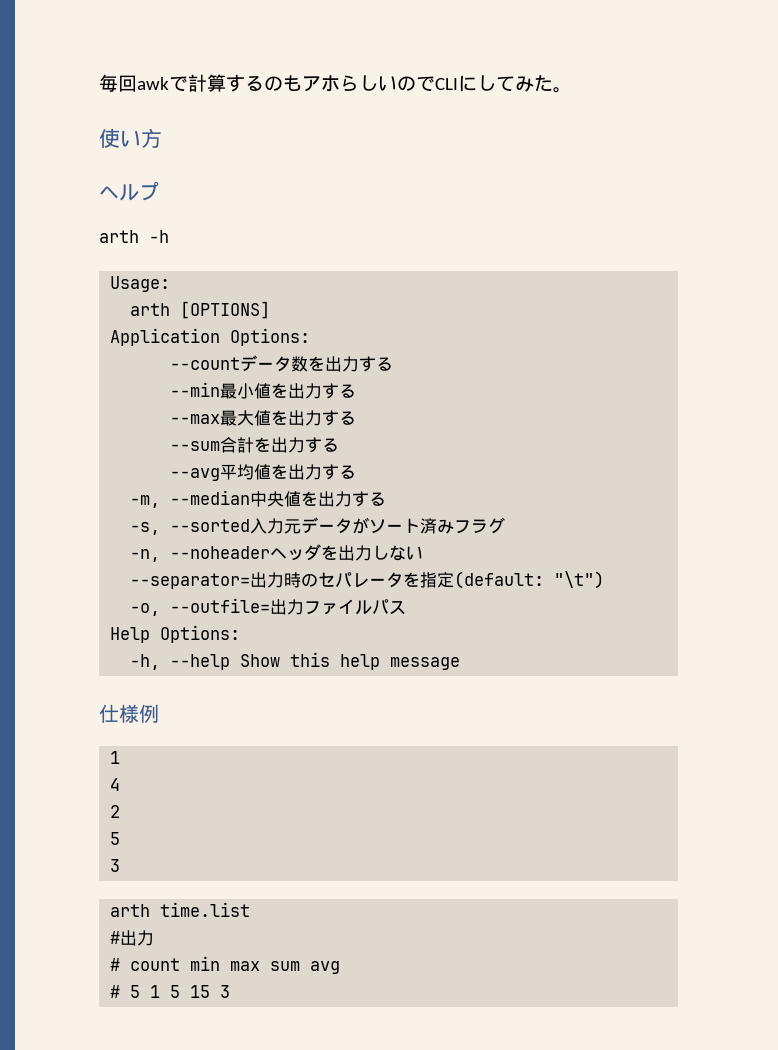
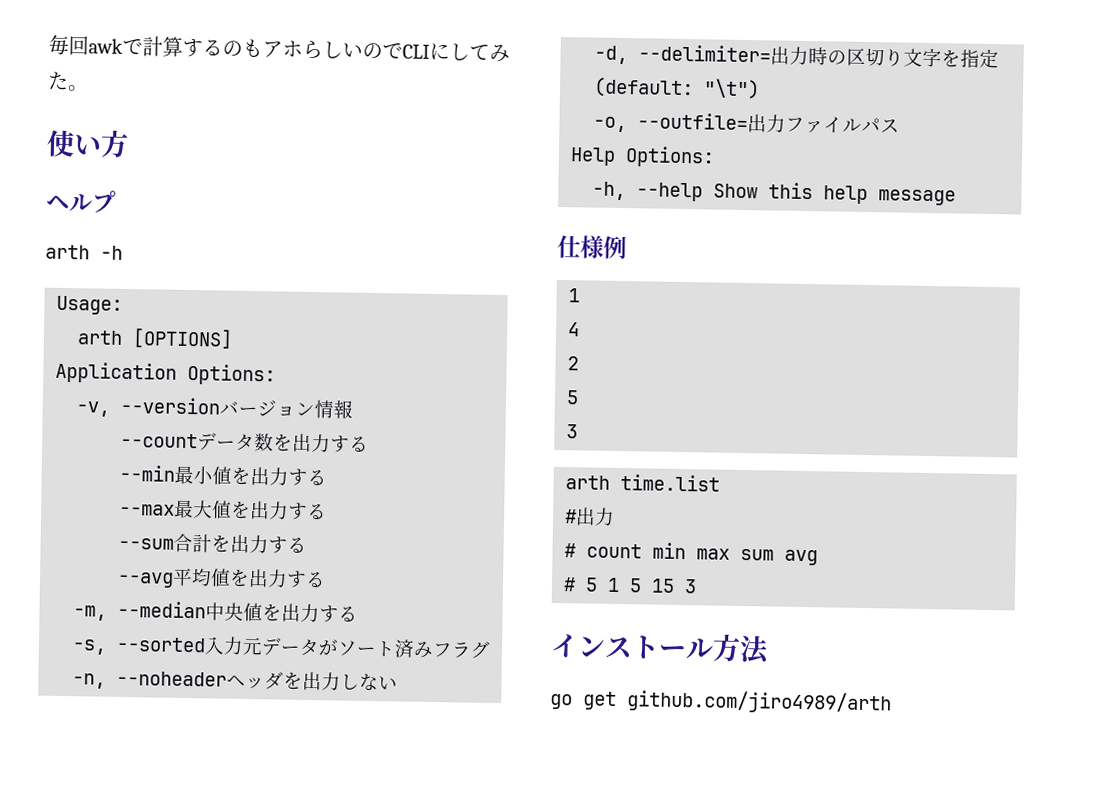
(311, 337) none -> [76,396,353,419] // -v, --versionバージョン情報
[130,572,404,589] --separator=出力時のセパレータ -> [594,44,942,68] -d, --delimiter=出力時の区切り文字
(231, 991) none -> [550,633,771,665] [549,689,892,715] // インストール方法 // go get github.com/jiro4989/arth

